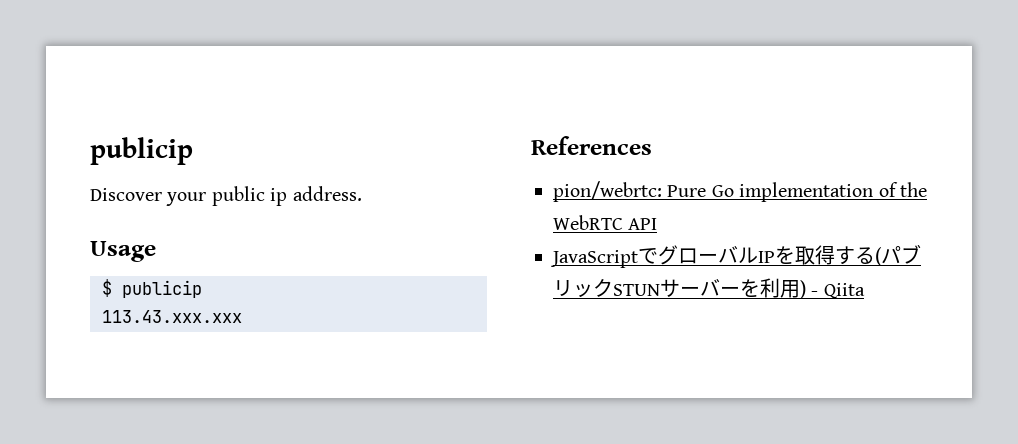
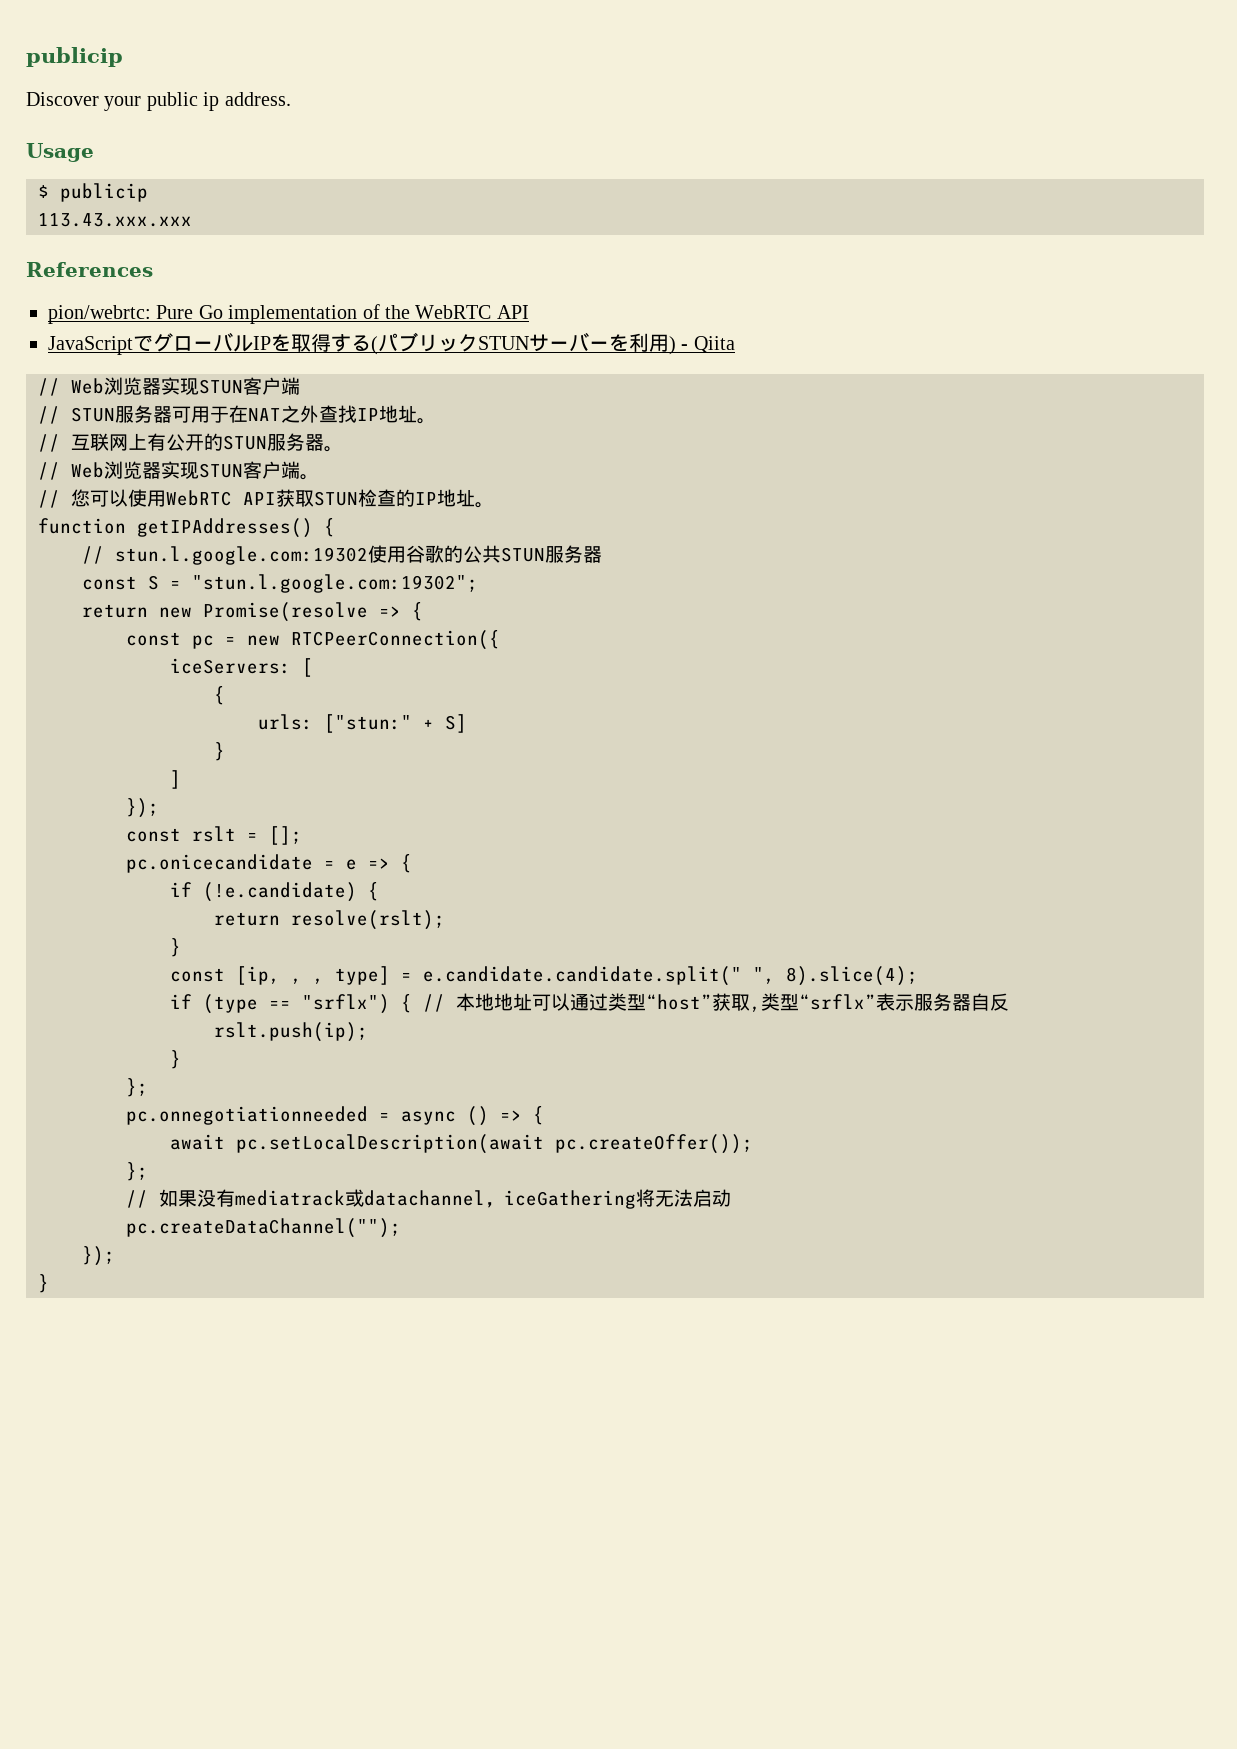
(865, 291) none -> [38,377,300,396] [38,405,436,424] [38,433,343,452] [38,461,319,480] [38,489,494,508] [38,518,335,538] [82,545,602,565] [82,574,478,593] [82,602,423,622] [126,630,500,650] [170,658,313,677] [214,686,225,705] [258,714,467,733] [214,742,225,761] [170,770,181,789] [126,798,159,818] [126,826,302,845] [126,854,412,873] [170,882,379,902] [214,910,445,930] [170,938,181,957] [170,966,918,986] [170,993,1009,1014] [214,1022,368,1042] [170,1050,181,1069] [126,1078,148,1097] [126,1106,544,1126] [170,1134,753,1154] [126,1162,148,1181] [126,1189,731,1209] [126,1218,401,1238] [82,1246,115,1266] [38,1274,49,1293] // // Web浏览器实现STUN客户端 // // STUN服务器可用于在NAT之外查找IP地址。 // // 互联网上有公开的STUN服务器。 // // Web浏览器实现STUN客户端。 // // 您可以使用WebRTC API获取STUN检查的IP地址。 // function getIPAddresses() { // // stun.l.google.com:19302使用谷歌的公共STUN服务器 // const S = "stun.l.google.com:19302"; // return new Promise(resolve => { // const pc = new RTCPeerConnection({ // iceServers: [ // { // urls: ["stun:" + S] // } // ] // }); // const rslt = []; // pc.onicecandidate = e => { // if (!e.candidate) { // return resolve(rslt); // } // const [ip, , , type] = e.candidate.candidate.split(" ", 8).slice(4); // if (type == "srflx") { // 本地地址可以通过类型“host”获取,类型“srflx”表示服务器自反 // rslt.push(ip); // } // }; // pc.onnegotiationneeded = async () => { // await pc.setLocalDescription(await pc.createOffer()); // }; // // 如果没有mediatrack或datachannel，iceGathering将无法启动 // pc.createDataChannel(""); // }); // }

